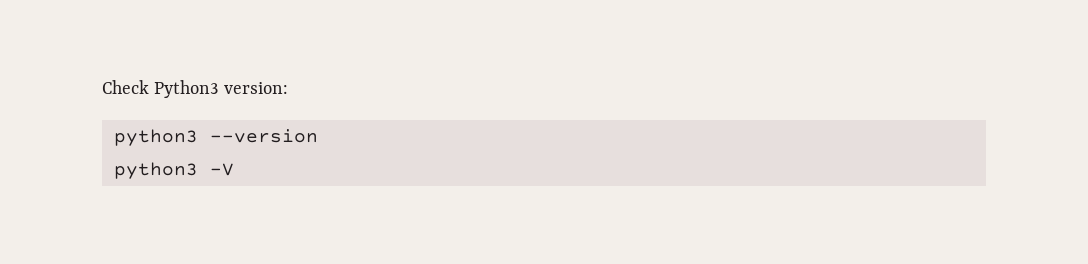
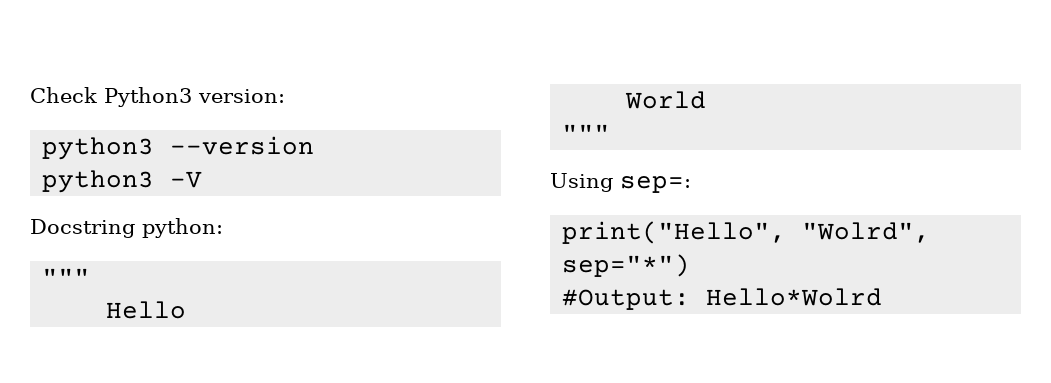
(234, 169) none -> [30,218,223,238] [42,268,91,285] [106,301,187,319] [625,91,707,109] [562,124,611,141] [550,173,691,193] [562,221,931,244] [562,254,691,277] [562,288,883,310] // Docstring python: // """ // Hello // World // """ // Using sep=: // print("Hello", "Wolrd", sep="*") // #Output: Hello*Wolrd

